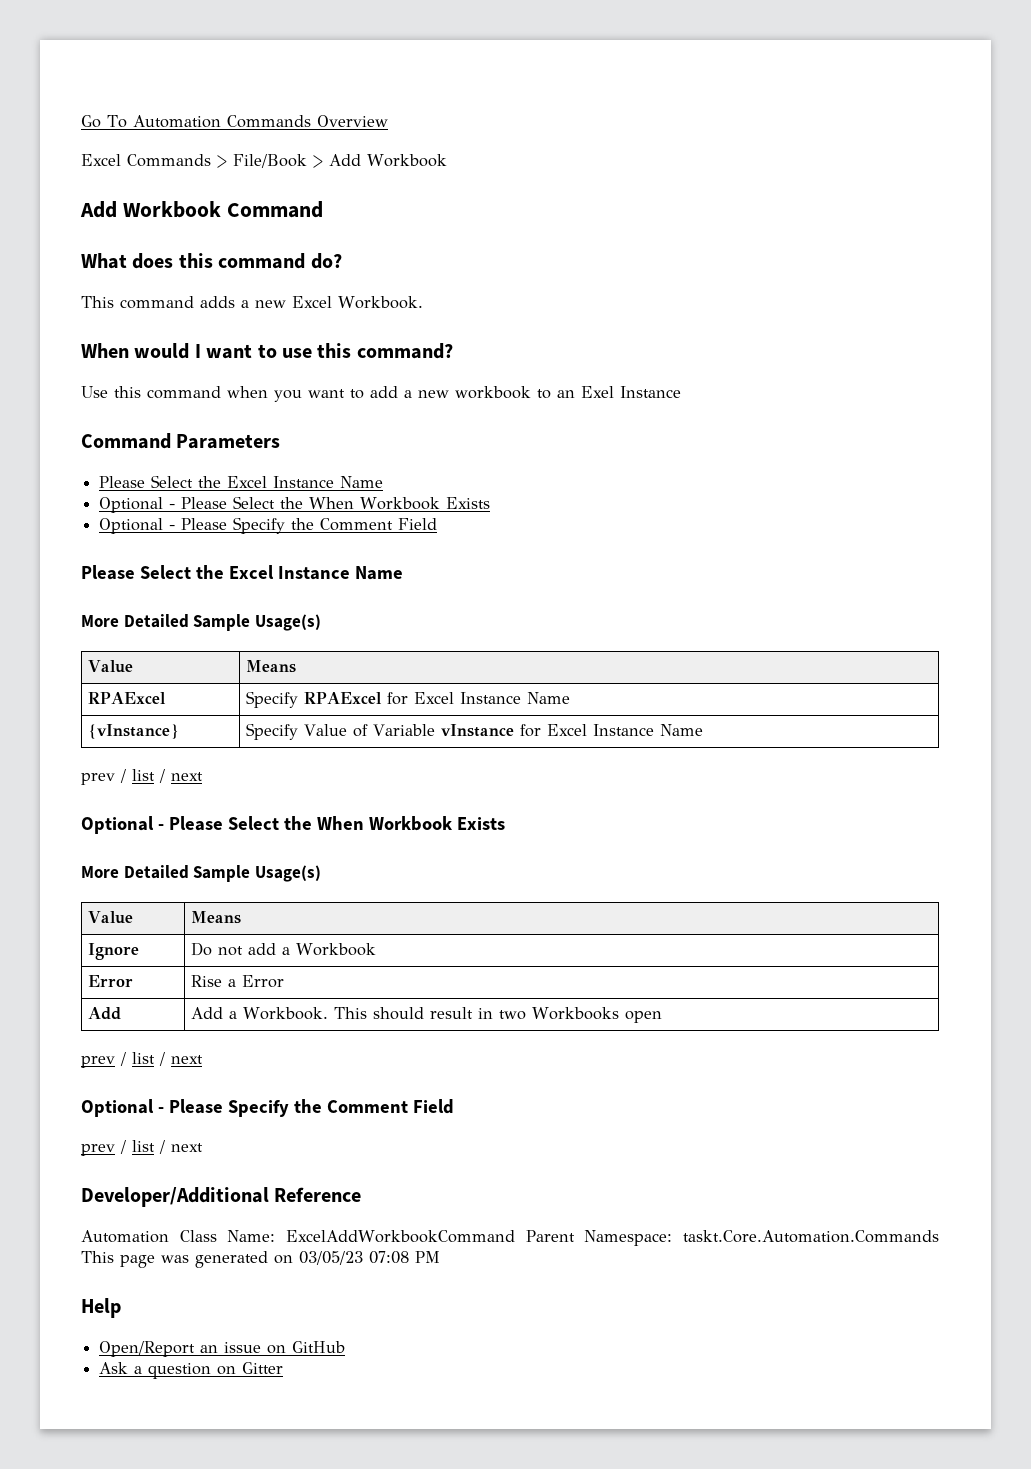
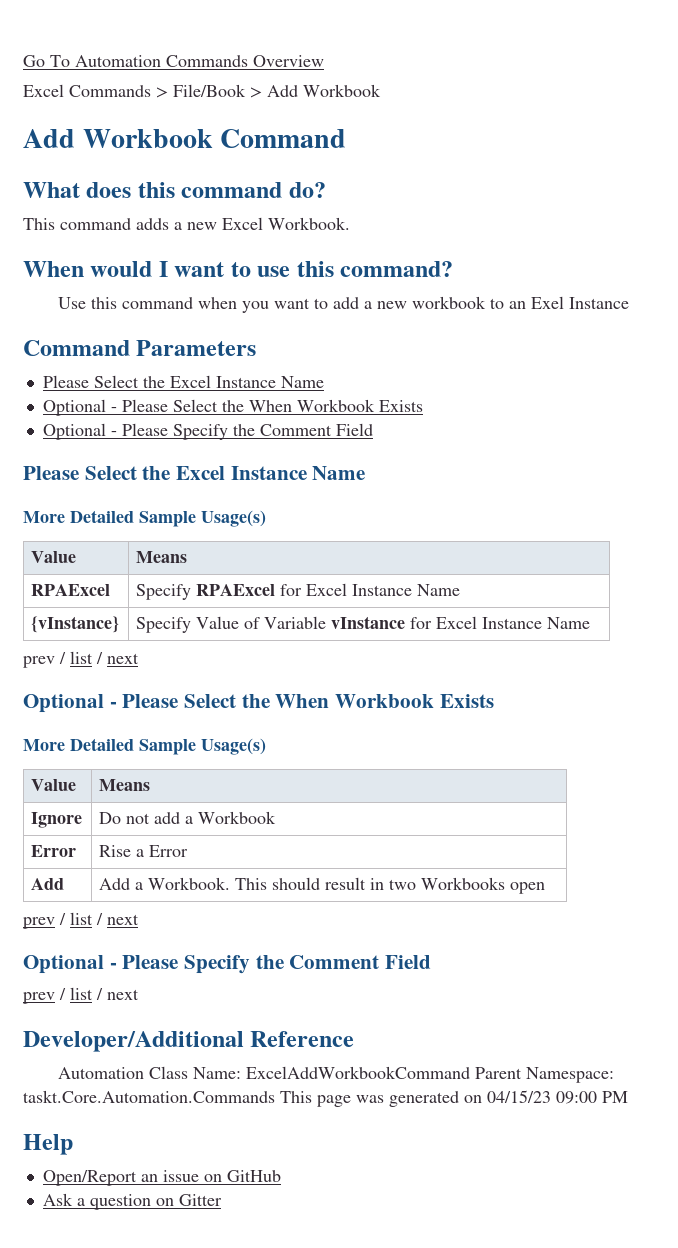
[299,1251,409,1265] 03/05/23 07:08 -> [487,1090,597,1104] 04/15/23 09:00

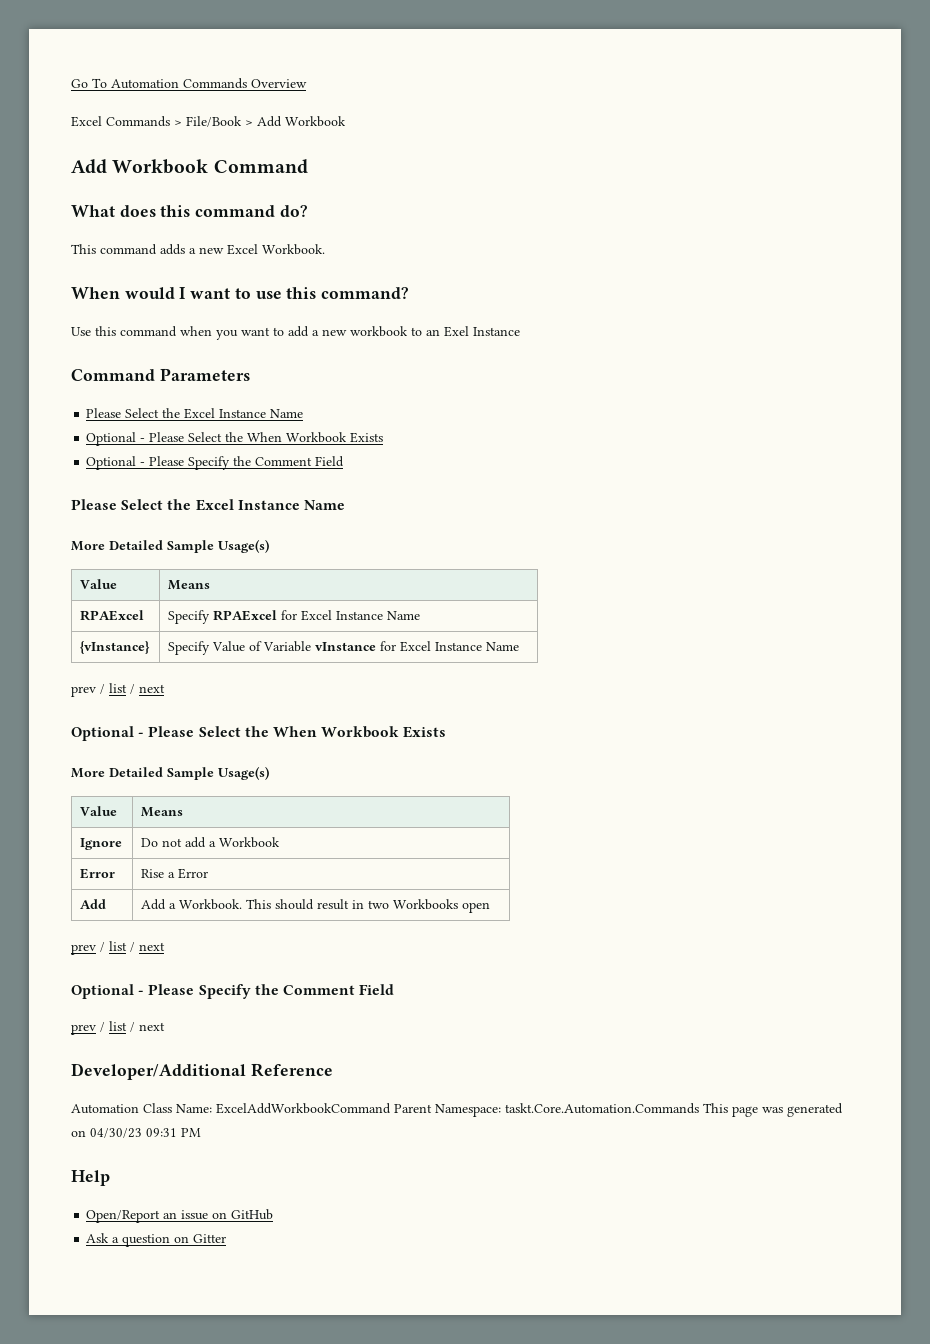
[487,1090,597,1104] 04/15/23 09:00 -> [90,1128,177,1138] 04/30/23 09:31

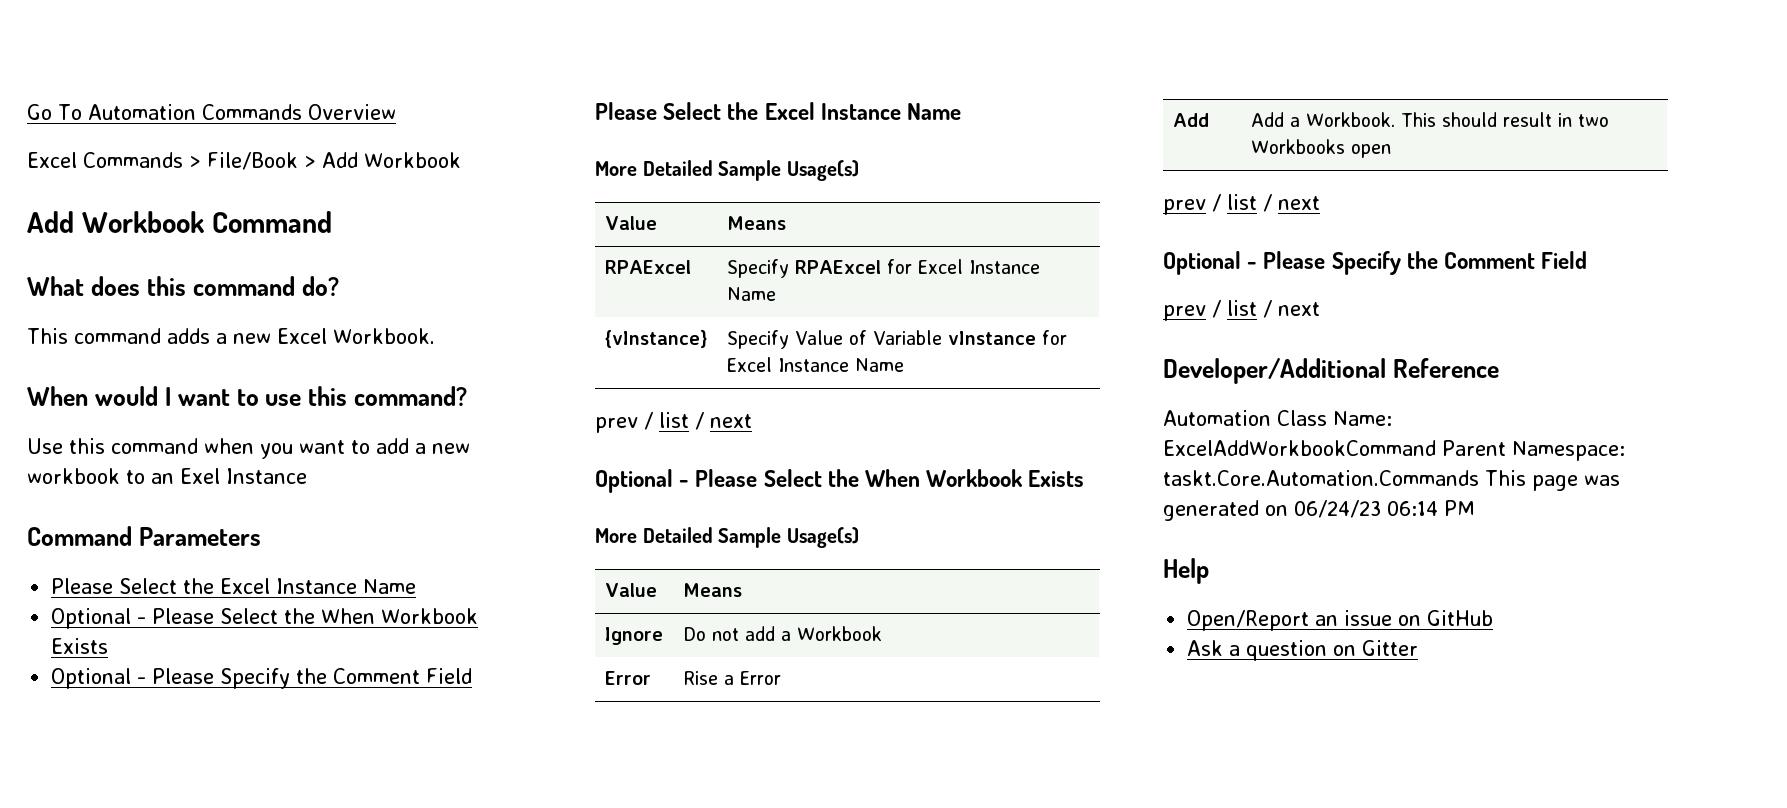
[90,1128,177,1138] 04/30/23 09:31 -> [1294,500,1438,518] 06/24/23 06:14

